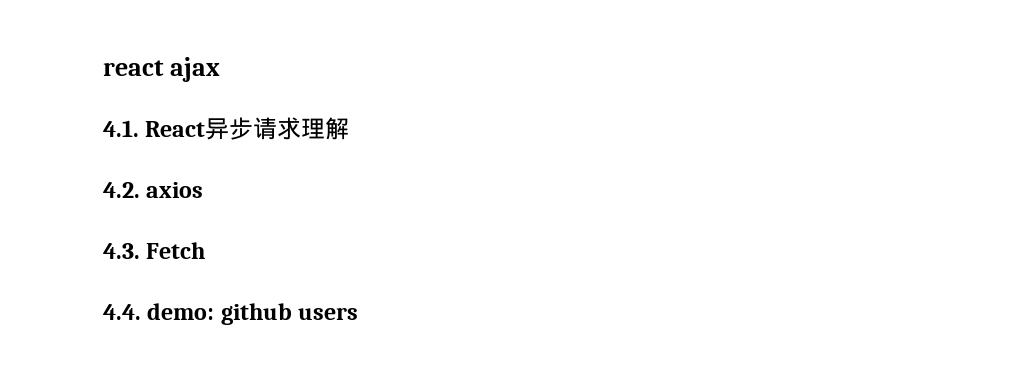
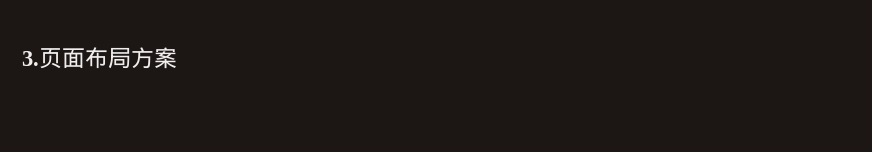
[103,57,221,82] [103,117,350,140] [103,182,204,198] [103,242,206,259] [103,303,359,325] react ajax // 4.1. React异步请求理解 // 4.2. axios // 4.3. Fetch // 4.4. demo: github users -> [22,47,177,69] 3.页面布局方案

